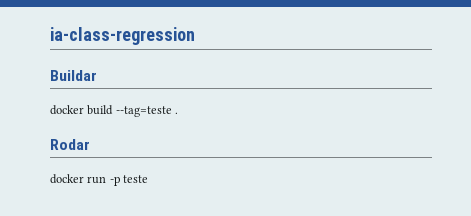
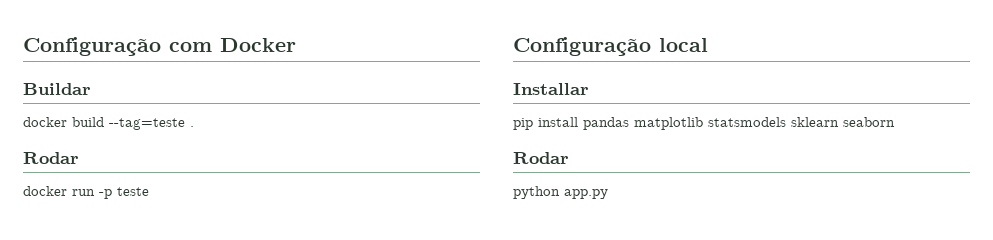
[50,27,195,45] ia-class-regression -> [23,37,296,56] Configuração com Docker
(149, 179) none -> [513,37,708,56] [513,83,589,95] [513,117,895,130] [513,152,569,164] [513,186,608,199] // Configuração local // Installar // pip install pandas matplotlib statsmodels sklearn seaborn // Rodar // python app.py

